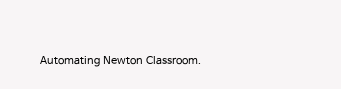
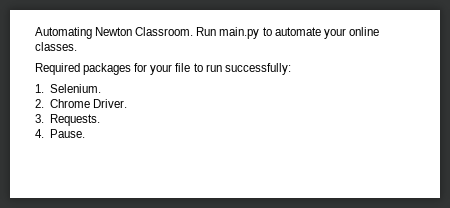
(201, 60) none -> [196,27,379,39] [35,42,77,51] [35,63,291,75] [35,84,102,93] [35,99,128,108] [35,114,101,126] [35,129,86,138] Run main.py to automate your online classes. // Required packages for your file to run successfully: // 1. Selenium. // 2. Chrome Driver. // 3. Requests. // 4. Pause.

